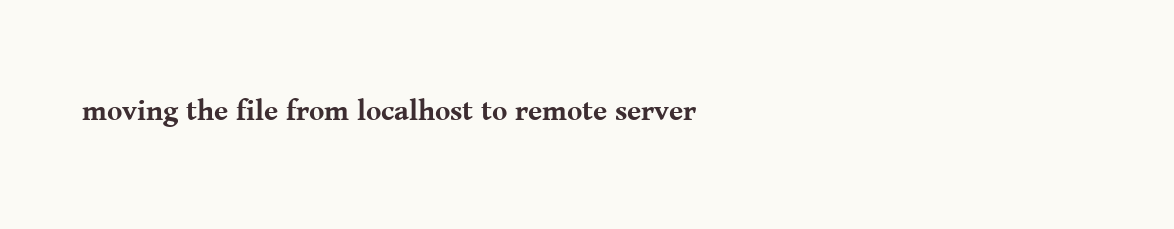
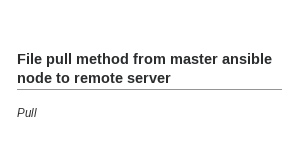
[82,98,473,127] moving the file from localhost -> [17,53,272,67] [17,72,52,83] File pull method from master ansible node
(696, 113) none -> [17,108,37,117] // Pull

